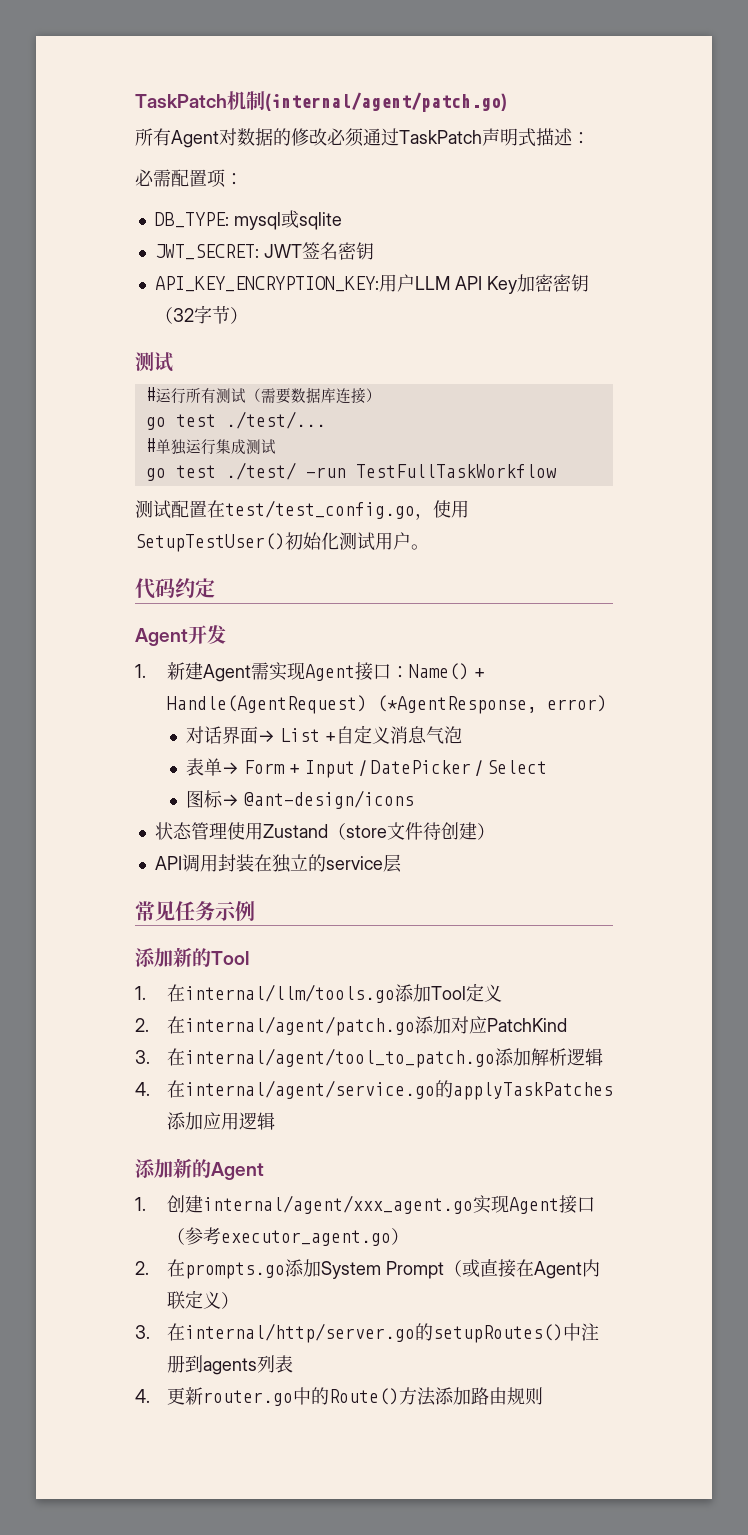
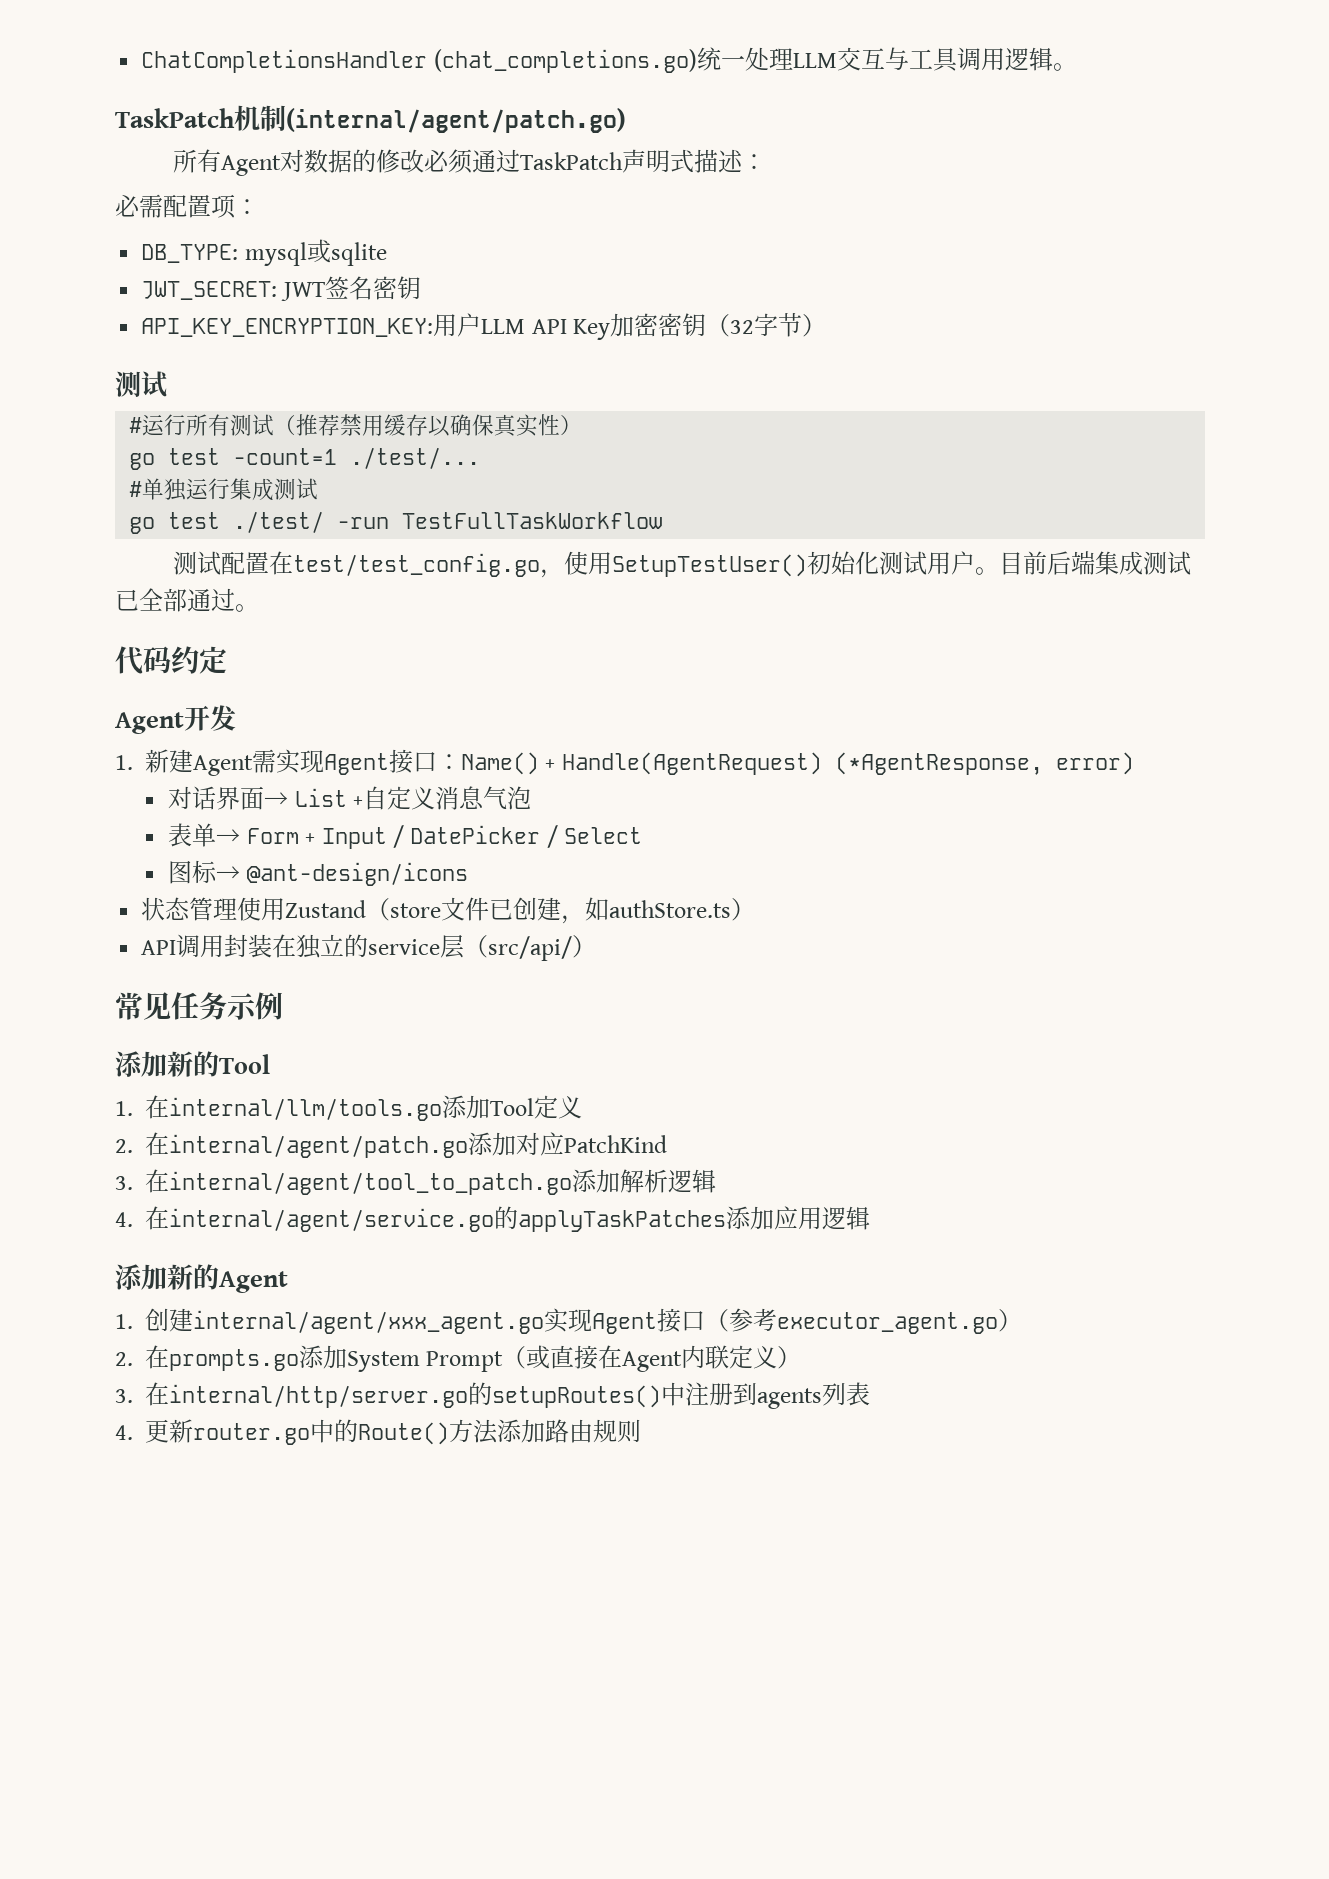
(135, 101) none -> [141,47,1077,73] ChatCompletionsHandler (chat_completions.go)统一处理LLM交互与工具调用逻辑。 //
[260,387,366,404] 需要数据库连接 -> [296,414,561,437] 推荐禁用缓存以确保真实性
(216, 420) none -> [233,448,338,465] -count=1
(429, 547) none -> [999,551,1192,575] [115,588,259,612] 目前后端集成测试已全部通过。
[422,822,477,840] 待创建 -> [489,897,732,924] 已创建，如authStore.ts
(401, 863) none -> [464,935,597,961] （src/api/）

